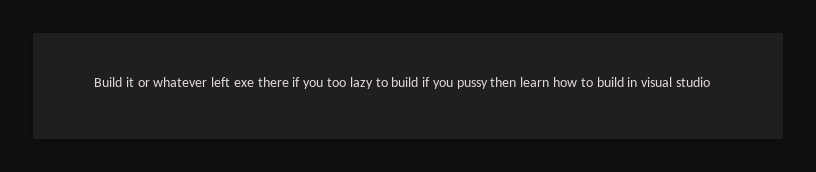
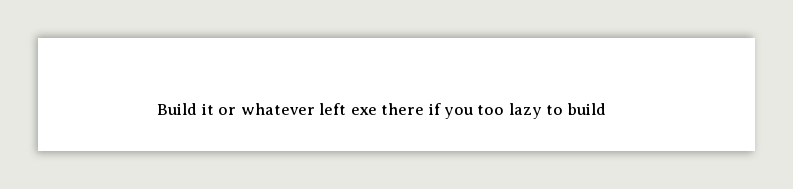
[422,77,710,89] if you pussy then learn how to build in visual studio -> (606, 109) none

